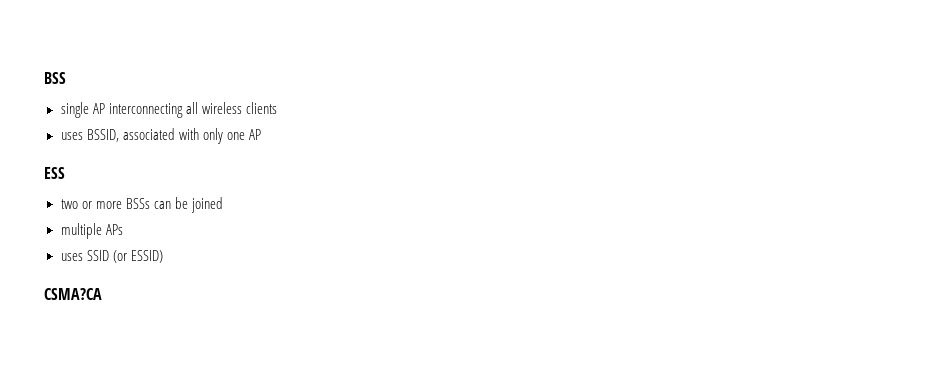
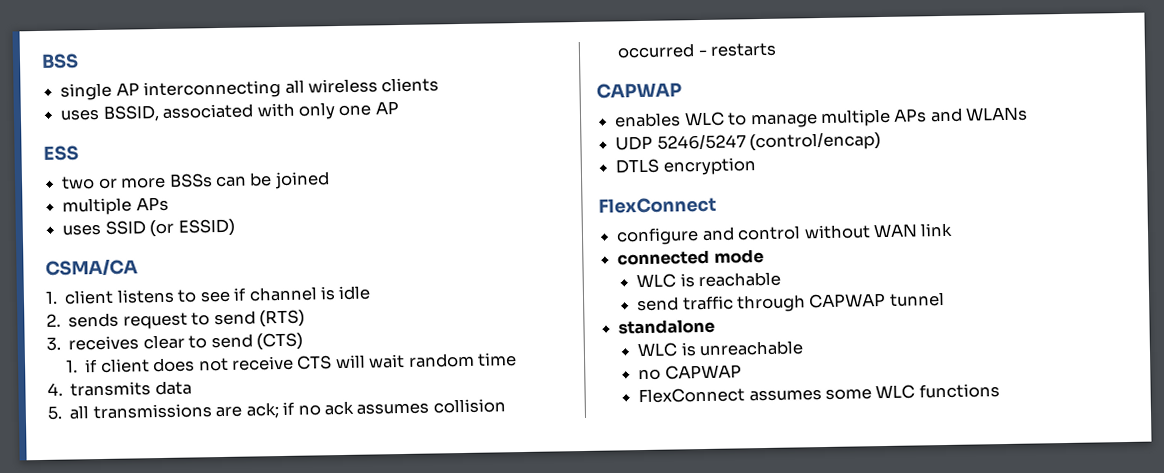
[44,288,102,300] CSMA?CA -> [45,258,138,277] [45,285,372,305] [46,309,306,330] [46,332,304,351] [64,352,518,374] [47,380,192,397] [47,398,506,420] [617,42,778,59] [596,82,682,99] [614,106,1029,129] [615,132,882,152] [615,157,756,176] [598,196,717,214] [616,222,954,246] [617,248,764,266] [636,271,781,289] [637,292,945,313] [618,318,716,335] [637,340,803,358] [638,364,742,381] [638,383,1000,404] CSMA/CA // 1. client listens to see if channel is idle // 2. sends request to send (RTS) // 3. receives clear to send (CTS) // 1. if client does not receive CTS will wait random time // 4. transmits data // 5. all transmissions are ack; if no ack assumes collision occurred - restarts // CAPWAP // enables WLC to manage multiple APs and WLANs // UDP 5246/5247 (control/encap) // DTLS encryption // FlexConnect // configure and control without WAN link // connected mode // WLC is reachable // send traffic through CAPWAP tunnel // standalone // WLC is unreachable // no CAPWAP // FlexConnect assumes some WLC functions

